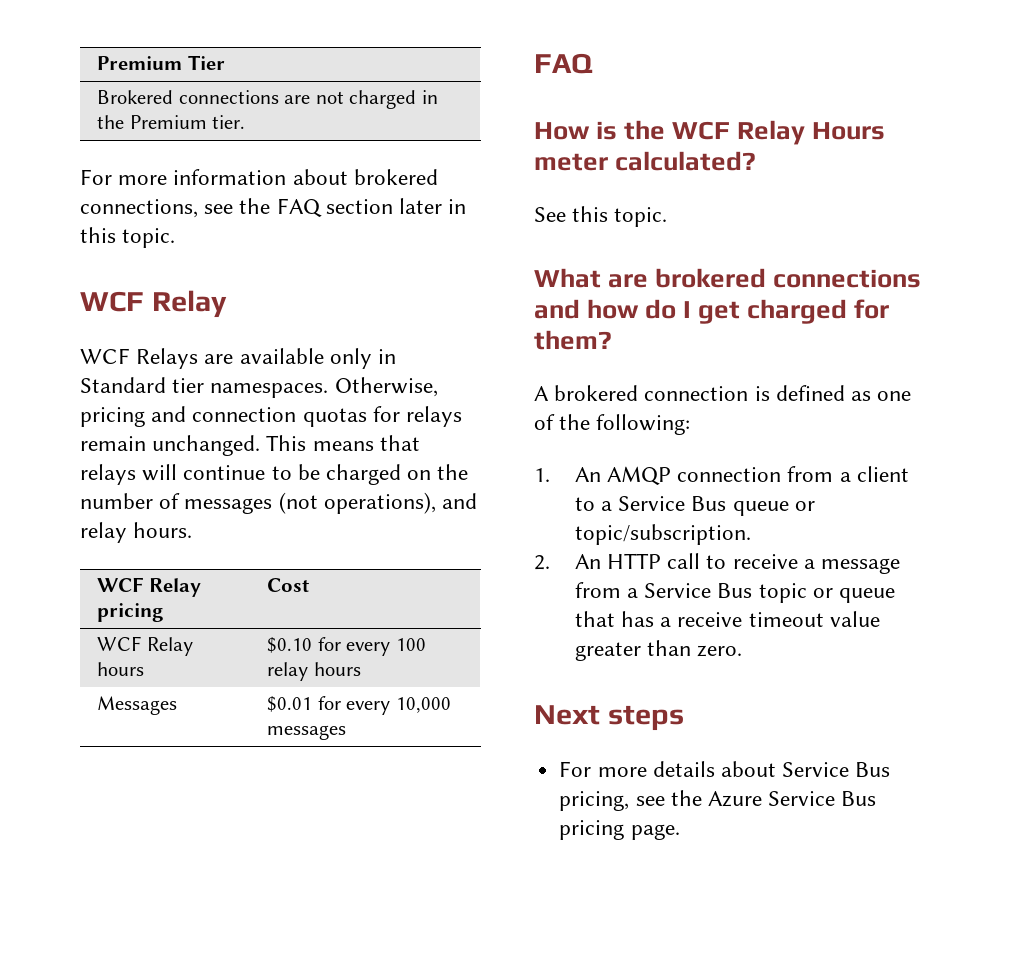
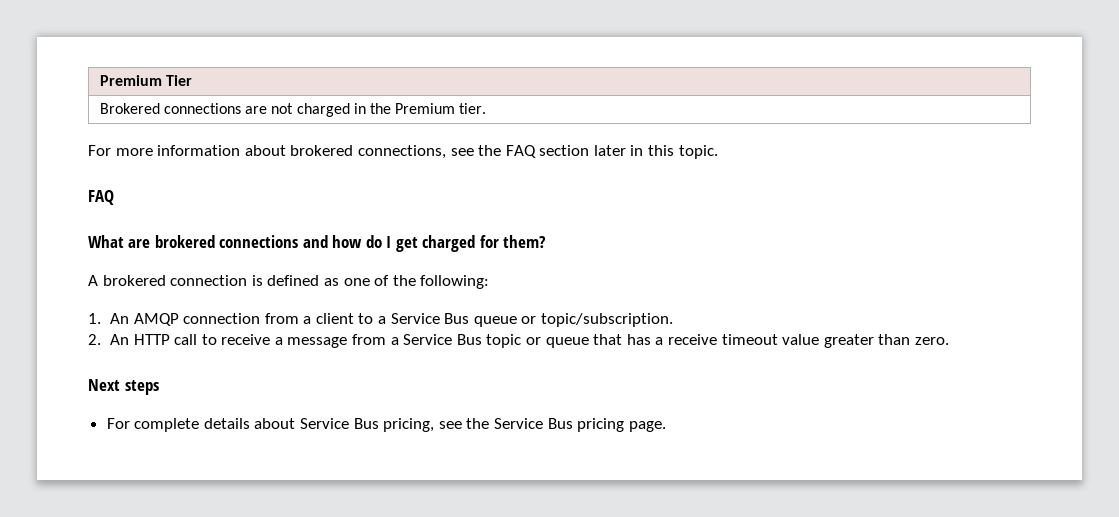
[80,290,227,318] [80,348,397,369] [80,377,438,398] [80,406,463,427] [80,435,420,456] [80,464,469,485] [80,492,478,514] [80,522,193,543] [97,577,201,597] [97,603,165,622] [267,578,310,592] [97,636,193,656] [97,662,145,676] [267,637,426,656] [267,662,361,681] [97,696,178,715] [267,696,451,715] [267,725,347,740] [534,53,593,74] [534,120,886,145] [534,151,757,171] [534,206,668,227] WCF Relay // WCF Relays are available only in Standard tier namespaces. Otherwise, pricing and connection quotas for relays remain unchanged. This means that relays will continue to be charged on the number of messages (not operations), and relay hours. // WCF Relay pricing | Cost // WCF Relay hours | $0.10 for every 100 relay hours // Messages | $0.01 for every 10,000 messages // FAQ // How is the WCF Relay Hours meter calculated? // See this topic. -> [88,190,114,205] FAQ
[597,767,647,777] more -> [134,418,200,432] complete
[707,791,762,807] Azure -> (490, 423) none

